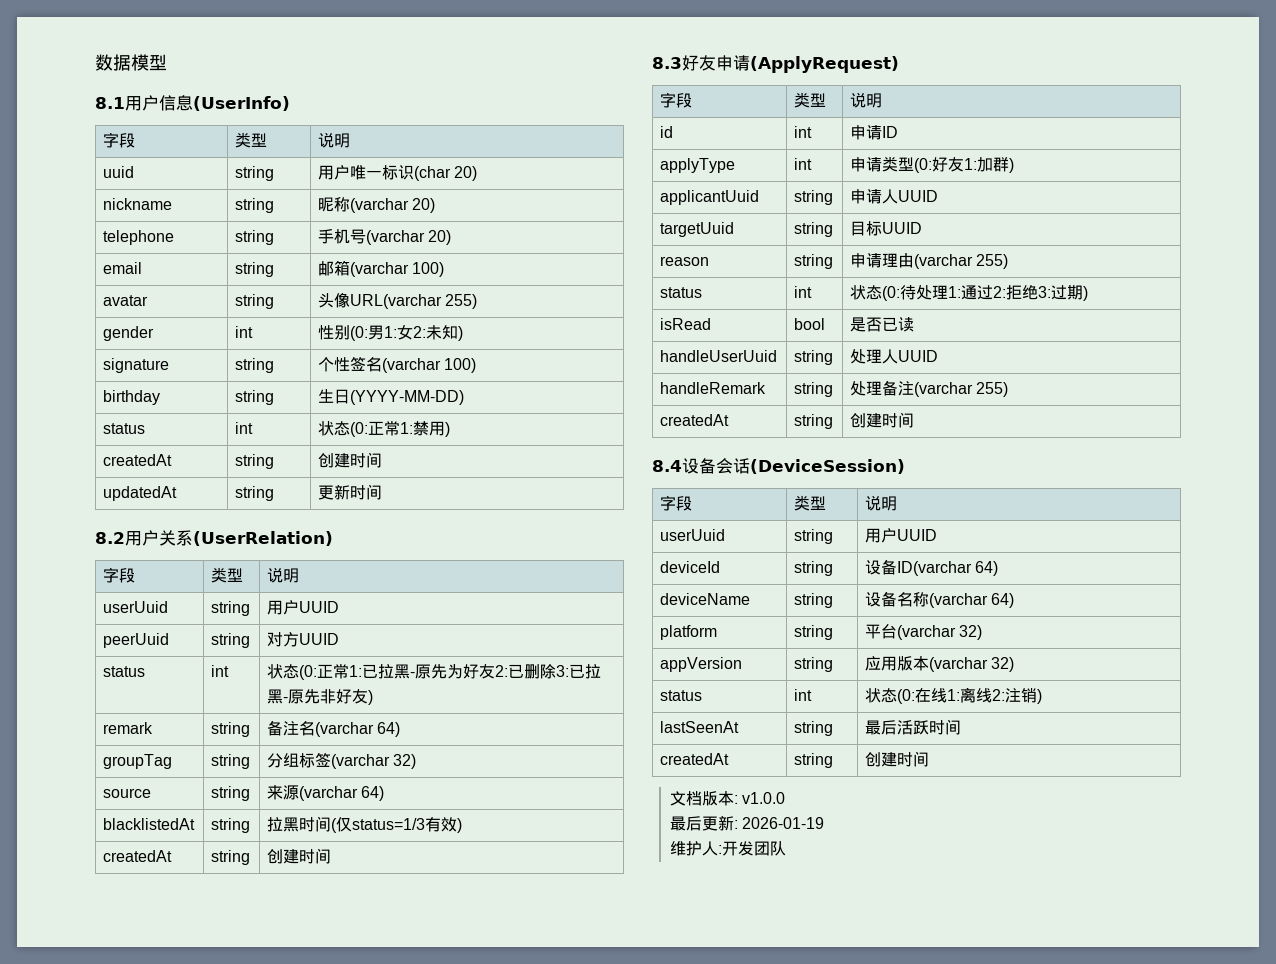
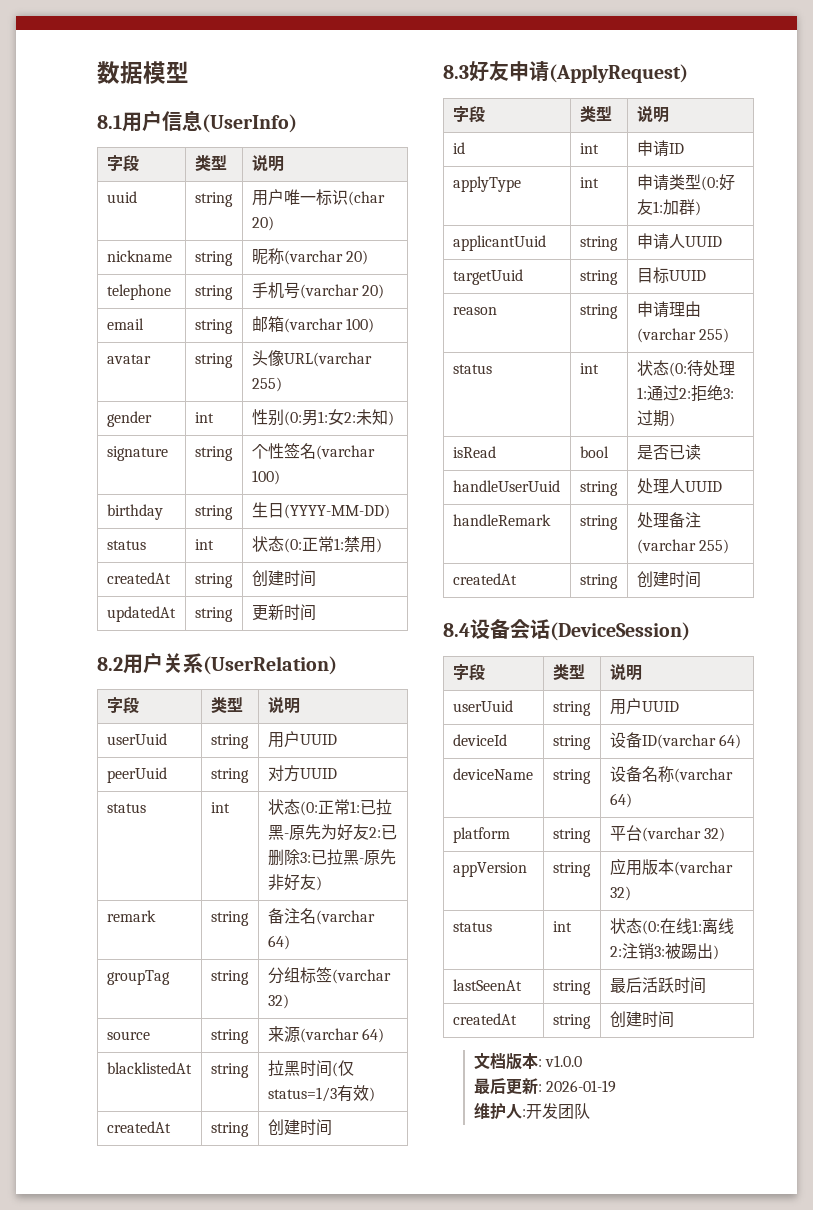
(1038, 695) none -> [653,943,713,960] 3:被踢出

